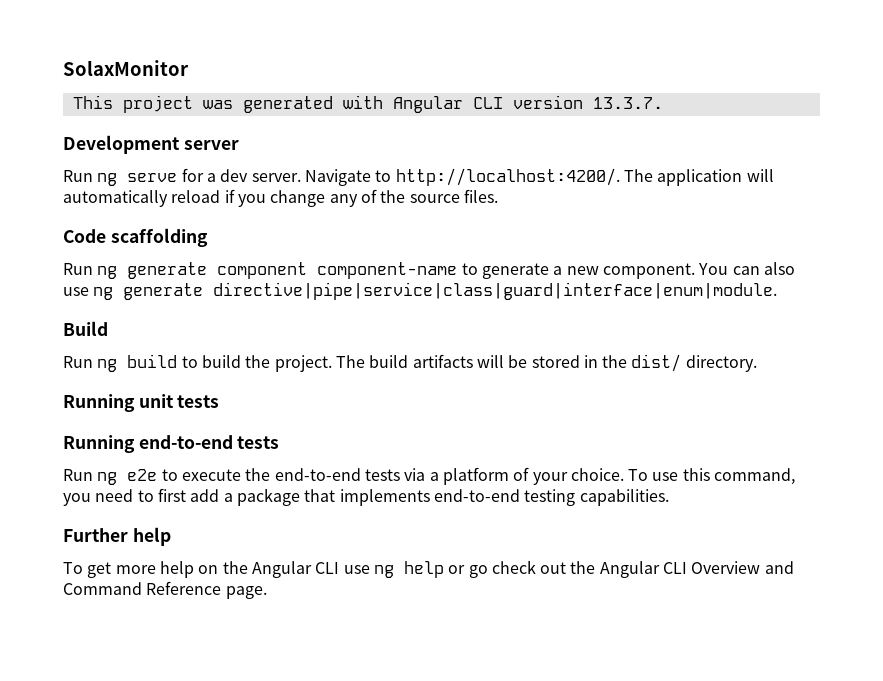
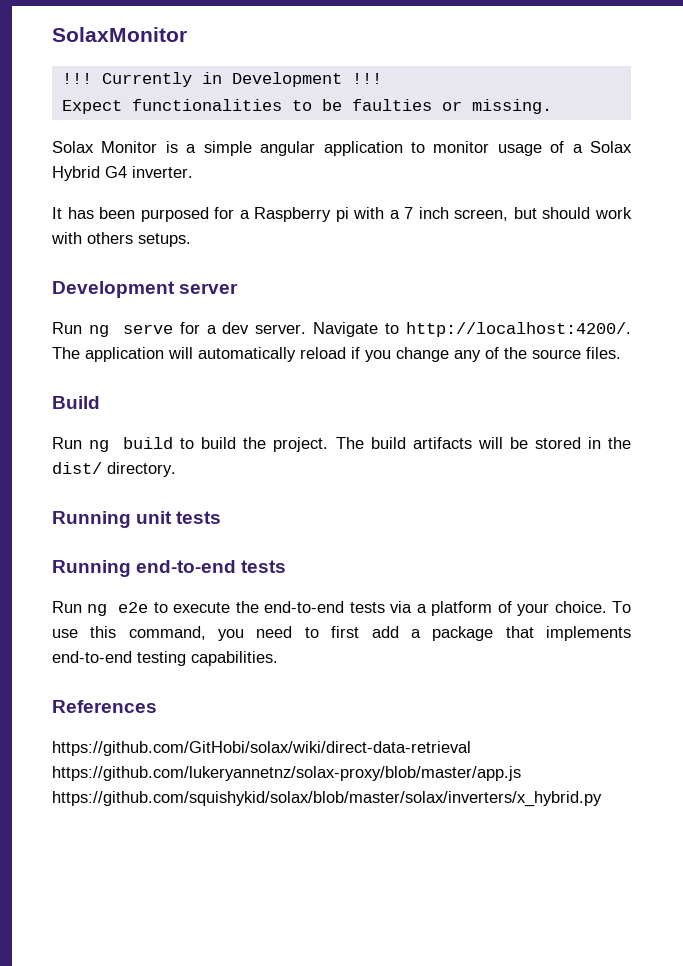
[72,95,663,113] This project was generated with Angular CLI version 13.3.7. -> [61,72,382,87] [61,99,552,114] [52,141,632,156] [52,166,193,181] [52,207,633,222] [51,232,191,247] !!! Currently in Development !!! // Expect functionalities to be faulties or missing. // Solax Monitor is a simple angular application to monitor usage of a Solax Hybrid G4 inverter. // It has been purposed for a Raspberry pi with a 7 inch screen, but should work with others setups.
[63,228,208,247] [63,262,795,279] [63,282,778,300] // Code scaffolding // Run ng generate component component-name to generate a new component. You can also use ng generate directive|pipe|service|class|guard|interface|enum|module. -> (621, 353) none
[63,527,171,546] [63,560,794,578] [63,581,267,599] Further help // To get more help on the Angular CLI use ng help or go check out the Angular CLI Overview and Command Reference page. -> [52,700,157,713] [52,741,471,756] [52,766,521,781] [52,791,602,807] References // https://github.com/GitHobi/solax/wiki/direct-data-retrieval https://github.com/lukeryannetnz/solax-proxy/blob/master/app.js https://github.com/squishykid/solax/blob/master/solax/inverters/x_hybrid.py

